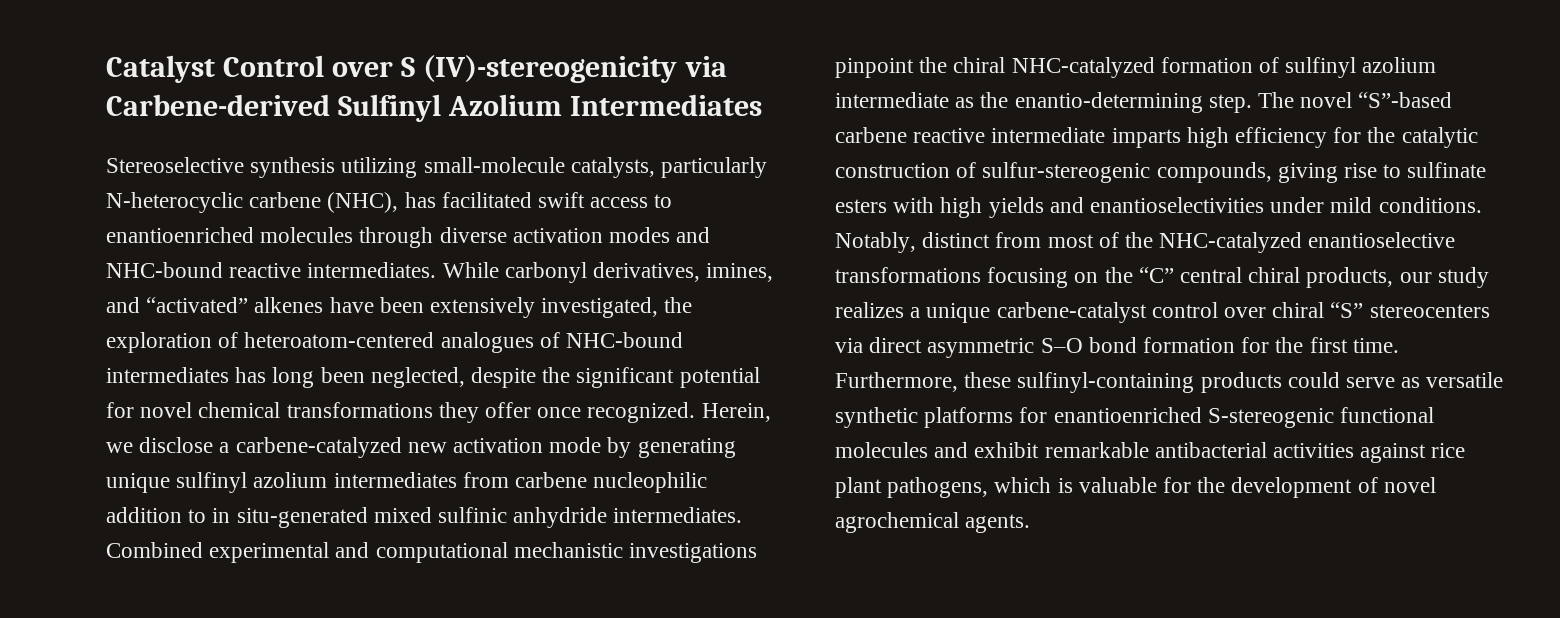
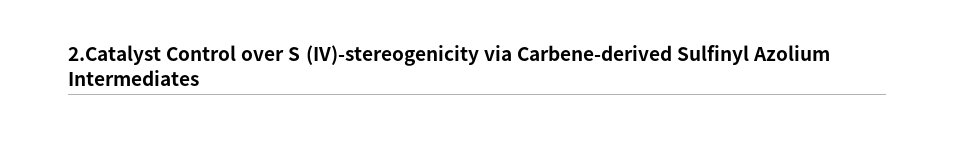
[106,55,215,83] Catalyst -> [68,45,161,65] 2.Catalyst
[106,157,768,178] [106,192,673,213] [106,227,711,248] [106,262,774,283] [106,297,693,318] [106,332,684,353] [106,367,760,388] [106,402,771,423] [106,437,736,458] [106,472,708,493] [106,507,743,528] [106,542,758,563] [835,57,1437,78] [835,92,1453,113] [835,127,1478,148] [835,162,1487,183] [835,197,1482,218] [835,232,1456,253] [835,267,1489,288] [835,302,1490,323] [835,337,1399,358] [835,372,1504,393] [835,407,1435,428] [835,442,1466,463] [835,477,1436,498] [835,512,1031,533] // Stereoselective synthesis utilizing small-molecule catalysts, particularly N-heterocyclic carbene (NHC), has facilitated swift access to enantioenriched molecules through diverse activation modes and NHC-bound reactive intermediates. While carbonyl derivatives, imines, and “activated” alkenes have been extensively investigated, the exploration of heteroatom-centered analogues of NHC-bound intermediates has long been neglected, despite the significant potential for novel chemical transformations they offer once recognized. Herein, we disclose a carbene-catalyzed new activation mode by generating unique sulfinyl azolium intermediates from carbene nucleophilic addition to in situ-generated mixed sulfinic anhydride intermediates. Combined experimental and computational mechanistic investigations pinpoint the chiral NHC-catalyzed formation of sulfinyl azolium intermediate as the enantio-determining step. The novel “S”-based carbene reactive intermediate imparts high efficiency for the catalytic construction of sulfur-stereogenic compounds, giving rise to sulfinate esters with high yields and enantioselectivities under mild conditions. Notably, distinct from most of the NHC-catalyzed enantioselective transformations focusing on the “C” central chiral products, our study realizes a unique carbene-catalyst control over chiral “S” stereocenters via direct asymmetric S–O bond formation for the first time. Furthermore, these sulfinyl-containing products could serve as versatile synthetic platforms for enantioenriched S-stereogenic functional molecules and exhibit remarkable antibacterial activities against rice plant pathogens, which is valuable for the development of novel agrochemical agents. -> (199, 78) none

